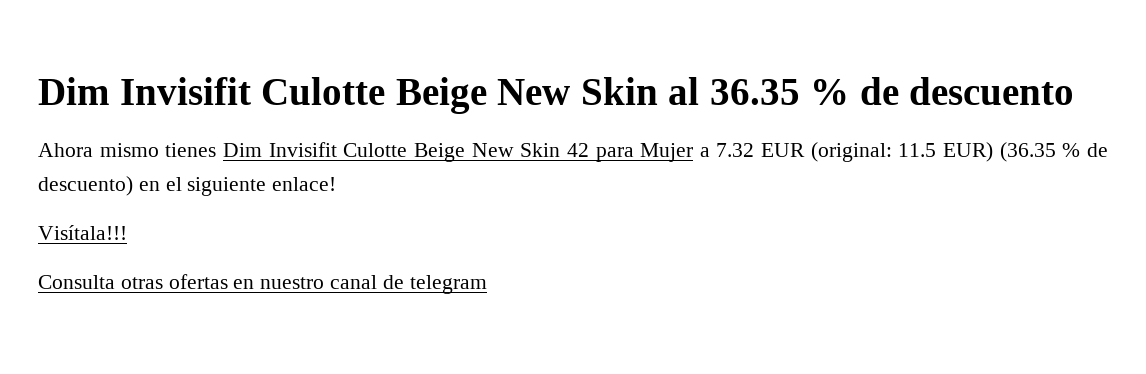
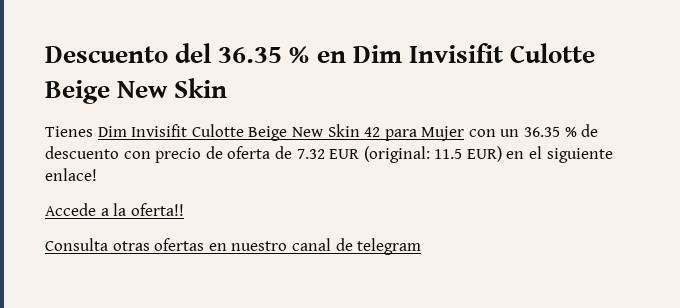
[38,77,1075,114] [38,143,217,157] Dim Invisifit Culotte Beige New Skin al 36.35 % de descuento // Ahora mismo tienes -> [45,43,596,63] [45,78,228,104] [45,126,93,137] Descuento del 36.35 % en Dim Invisifit Culotte Beige New Skin // Tienes
[699,147,710,157] a -> [468,124,599,137] [45,146,292,163] con un 36.35 % de descuento con precio de oferta de
[999,142,1108,162] [38,176,133,196] (36.35 % de descuento) -> (502, 154) none
[38,225,127,240] Visítala!!! -> [45,203,184,216] Accede a la oferta!!

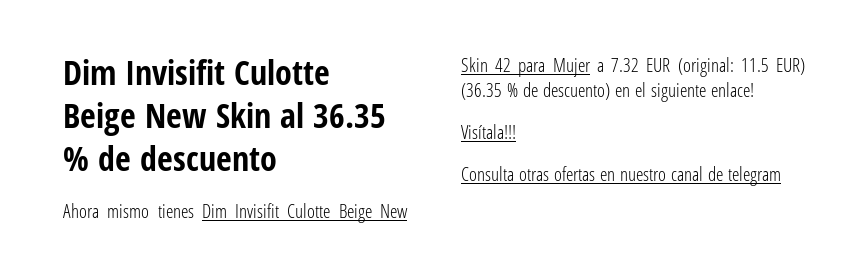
[45,43,596,63] [45,78,228,104] [45,126,93,137] Descuento del 36.35 % en Dim Invisifit Culotte Beige New Skin // Tienes -> [63,59,331,85] [63,102,387,136] [63,145,278,171] [63,203,194,218] Dim Invisifit Culotte Beige New Skin al 36.35 % de descuento // Ahora mismo tienes
[468,124,599,137] [45,146,292,163] con un 36.35 % de descuento con precio de oferta de -> [596,62,604,72] a
(502, 154) none -> [461,82,610,100] (36.35 % de descuento)
[45,203,184,216] Accede a la oferta!! -> [461,124,516,139] Visítala!!!

